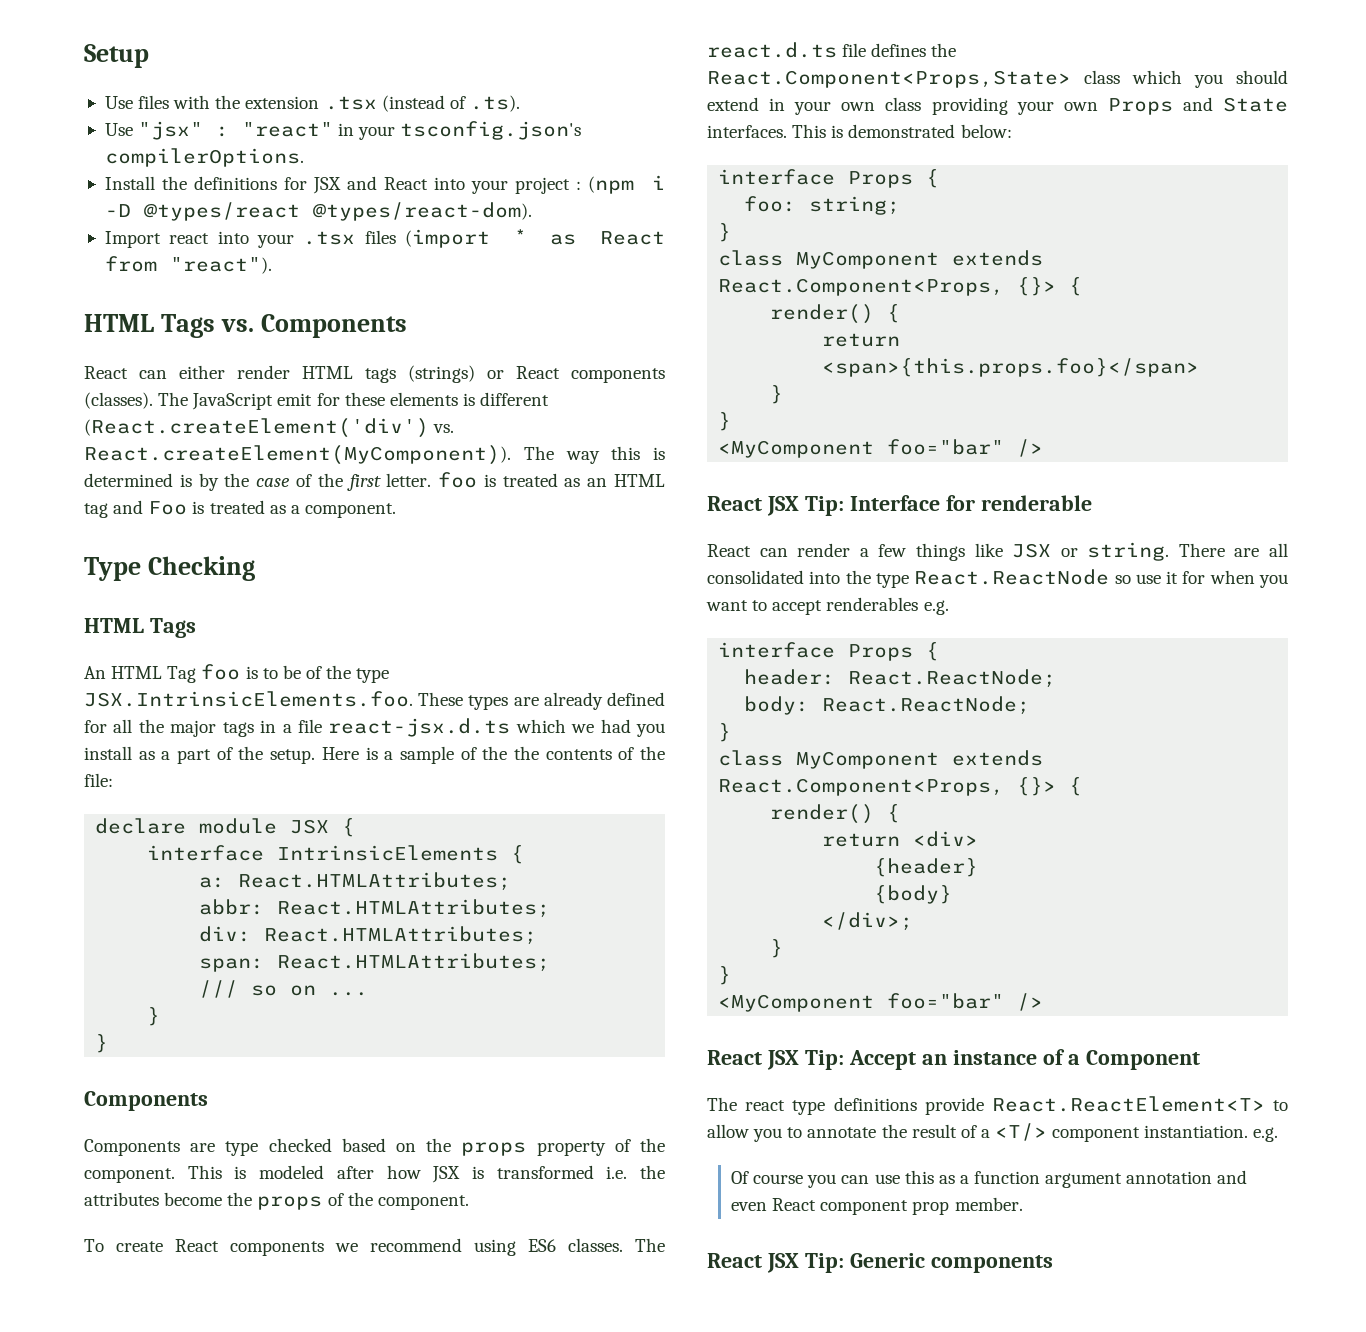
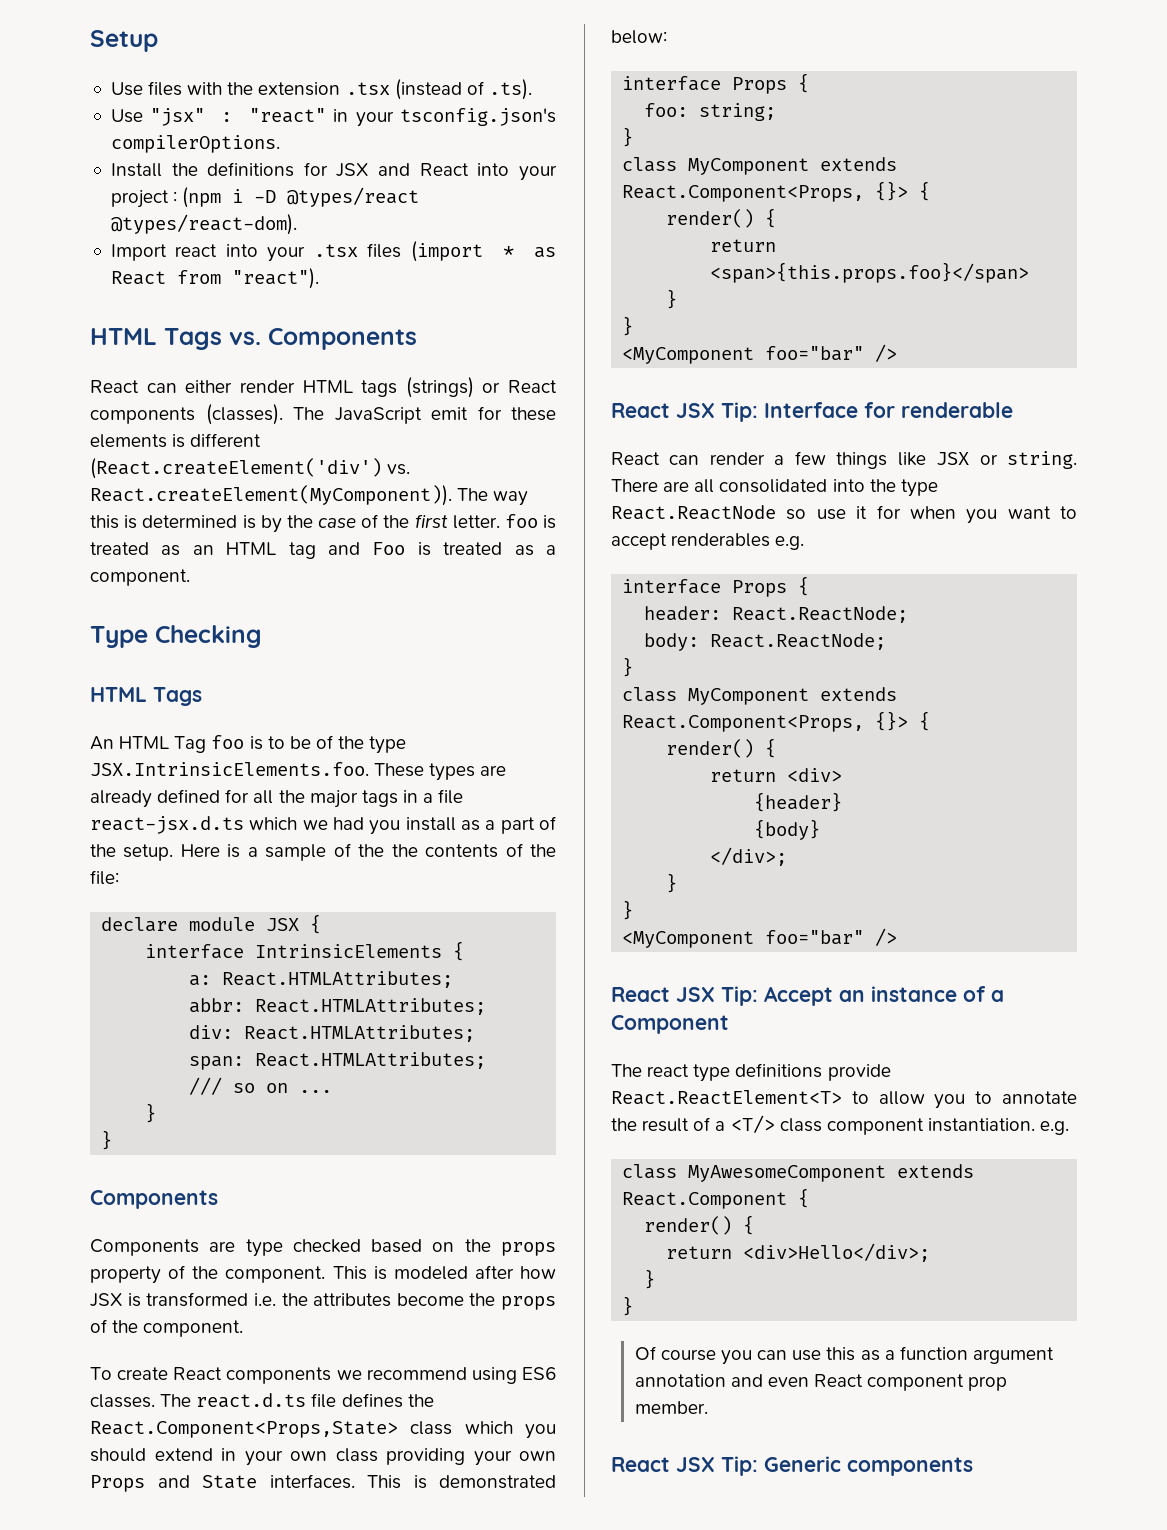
(1048, 1132) none -> [779,1118,822,1132] class
(1279, 1134) none -> [622,1164,975,1182] [622,1188,810,1209] [644,1215,755,1235] [666,1243,931,1262] [644,1269,656,1289] [622,1296,634,1316] // class MyAwesomeComponent extends React.Component { // render() { // return <div>Hello</div>; // } // }

